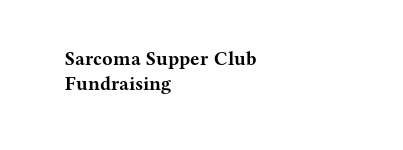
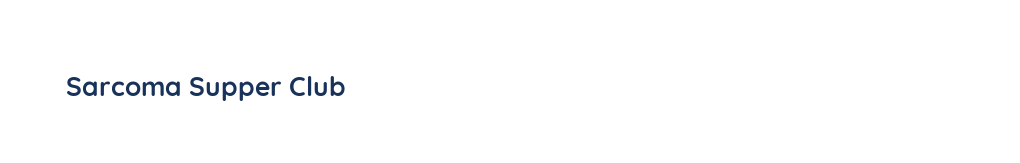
[65,76,171,94] Fundraising -> (347, 86) none

